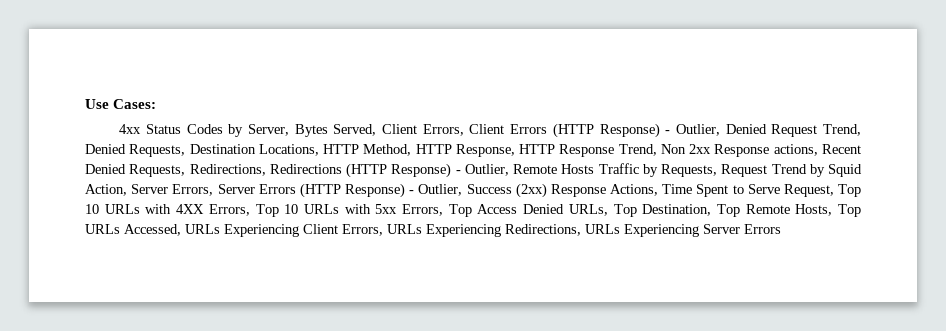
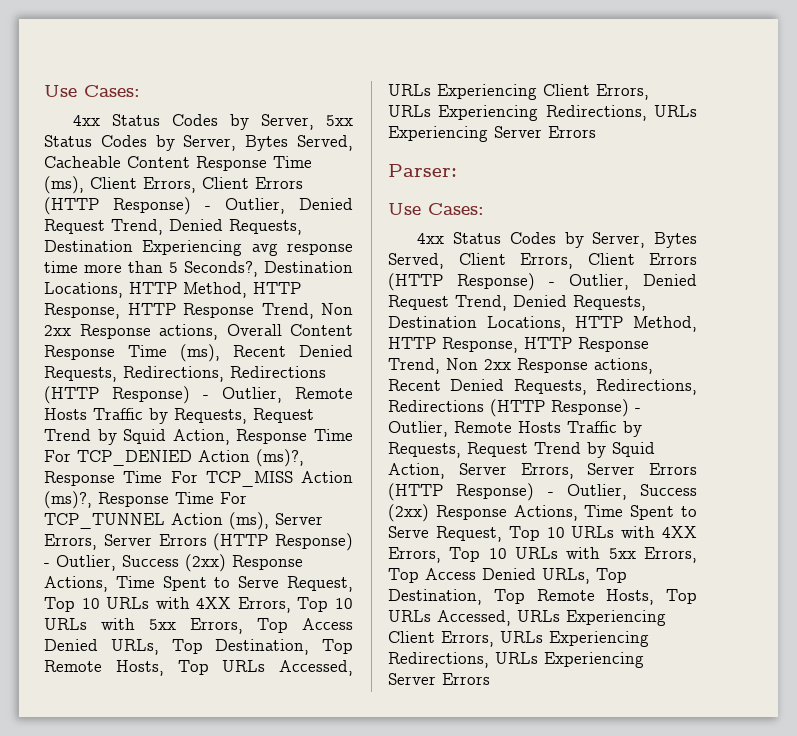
[85,99,157,109] Use Cases: -> [44,85,140,97] [73,114,353,130] [44,135,353,151] [44,156,312,171] [44,176,303,194] [44,197,353,215] [44,219,302,235] [44,240,353,256] [44,261,353,277] [44,282,301,298] [44,303,353,319] [44,324,353,340] [44,344,353,362] [44,366,326,382] [44,386,353,404] [44,408,314,424] [44,429,353,445] [44,449,304,467] [44,471,353,487] [44,491,247,509] [44,512,323,530] [44,533,353,551] [44,554,303,572] [44,576,353,592] [44,597,353,613] [44,618,353,634] [44,639,353,655] [44,660,353,676] [388,84,649,100] [388,105,697,121] [388,126,596,142] [388,164,457,177] [388,203,484,215] Use Cases: // 4xx Status Codes by Server, 5xx Status Codes by Server, Bytes Served, Cacheable Content Response Time (ms), Client Errors, Client Errors (HTTP Response) - Outlier, Denied Request Trend, Denied Requests, Destination Experiencing avg response time more than 5 Seconds?, Destination Locations, HTTP Method, HTTP Response, HTTP Response Trend, Non 2xx Response actions, Overall Content Response Time (ms), Recent Denied Requests, Redirections, Redirections (HTTP Response) - Outlier, Remote Hosts Traffic by Requests, Request Trend by Squid Action, Response Time For TCP_DENIED Action (ms)?, Response Time For TCP_MISS Action (ms)?, Response Time For TCP_TUNNEL Action (ms), Server Errors, Server Errors (HTTP Response) - Outlier, Success (2xx) Response Actions, Time Spent to Serve Request, Top 10 URLs with 4XX Errors, Top 10 URLs with 5xx Errors, Top Access Denied URLs, Top Destination, Top Remote Hosts, Top URLs Accessed, URLs Experiencing Client Errors, URLs Experiencing Redirections, URLs Experiencing Server Errors // Parser: // Use Cases:

